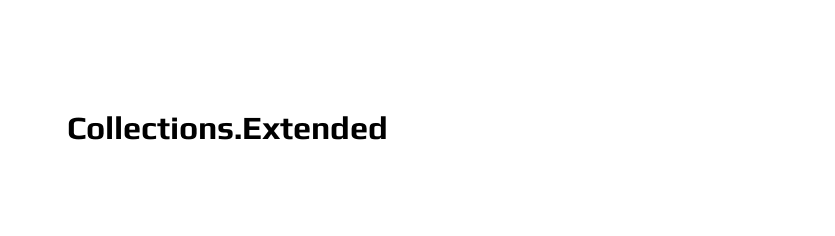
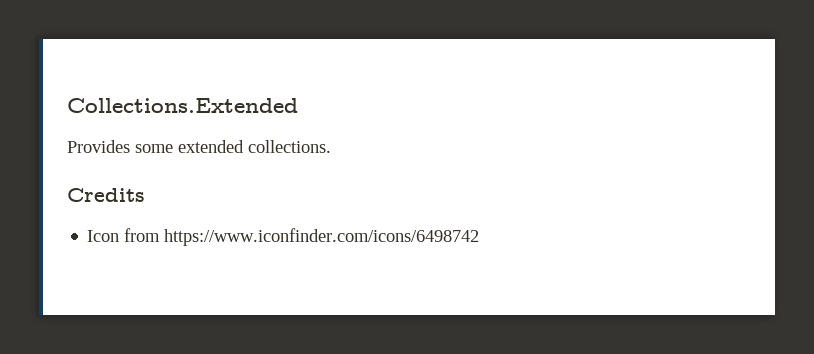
(388, 128) none -> [67,140,331,153] [67,188,145,202] [87,228,480,246] // Provides some extended collections. // Credits // Icon from https://www.iconfinder.com/icons/6498742

